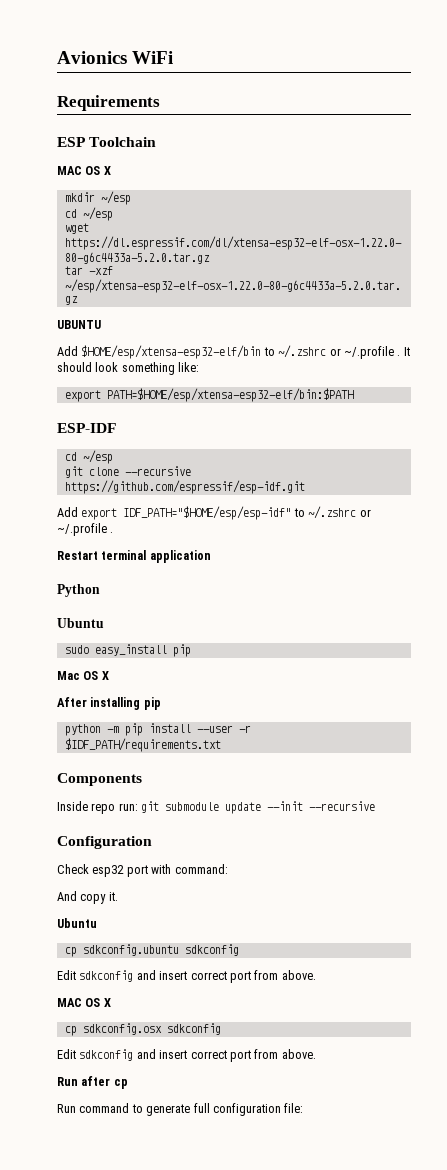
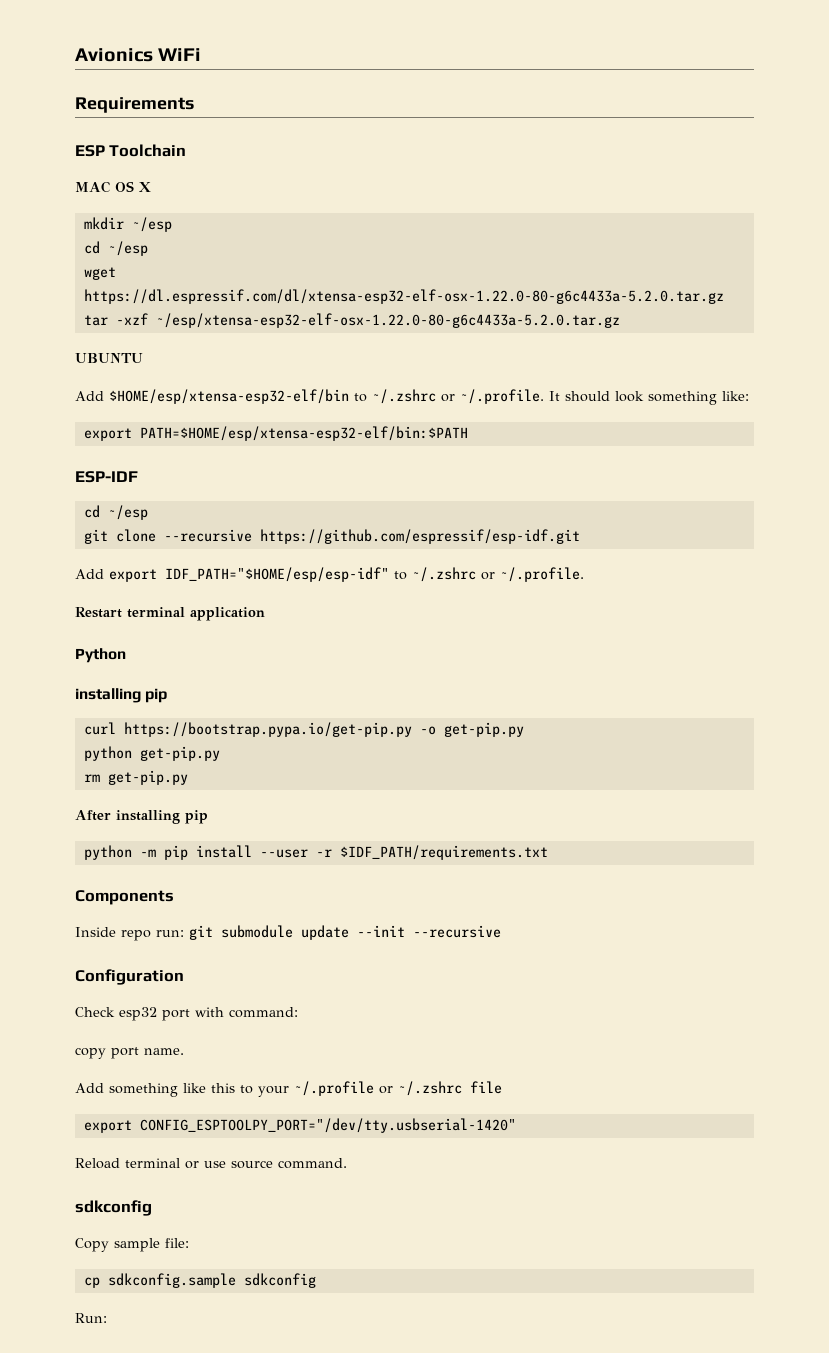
[343,346,401,359] ~/.profile . -> [460,389,544,404] ~/.profile.
[57,523,114,536] ~/.profile . -> [500,567,584,582] ~/.profile.
[57,618,104,628] [64,644,191,657] [57,671,109,680] Ubuntu // sudo easy_install pip // Mac OS X -> [75,688,168,703] [83,722,524,737] [83,746,220,761] [83,770,188,785] installing pip // curl https://bootstrap.pypa.io/get-pip.py -o get-pip.py // python get-pip.py // rm get-pip.py
[57,891,118,904] [57,918,97,928] [64,944,239,957] [57,970,316,983] [57,998,111,1007] [64,1023,221,1036] [57,1049,316,1062] [57,1076,128,1089] [57,1103,304,1116] And copy it. // Ubuntu // cp sdkconfig.ubuntu sdkconfig // Edit sdkconfig and insert correct port from above. // MAC OS X // cp sdkconfig.osx sdkconfig // Edit sdkconfig and insert correct port from above. // Run after cp // Run command to generate full configuration file: -> [75,1047,184,1059] [75,1081,502,1097] [83,1118,516,1133] [75,1158,347,1169] [75,1200,152,1216] [75,1238,189,1252] [83,1273,316,1288] [75,1313,107,1323] copy port name. // Add something like this to your ~/.profile or ~/.zshrc file // export CONFIG_ESPTOOLPY_PORT="/dev/tty.usbserial-1420" // Reload terminal or use source command. // sdkconfig // Copy sample file: // cp sdkconfig.sample sdkconfig // Run:

